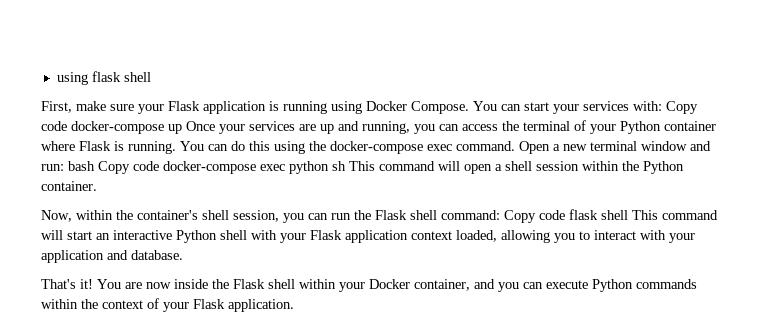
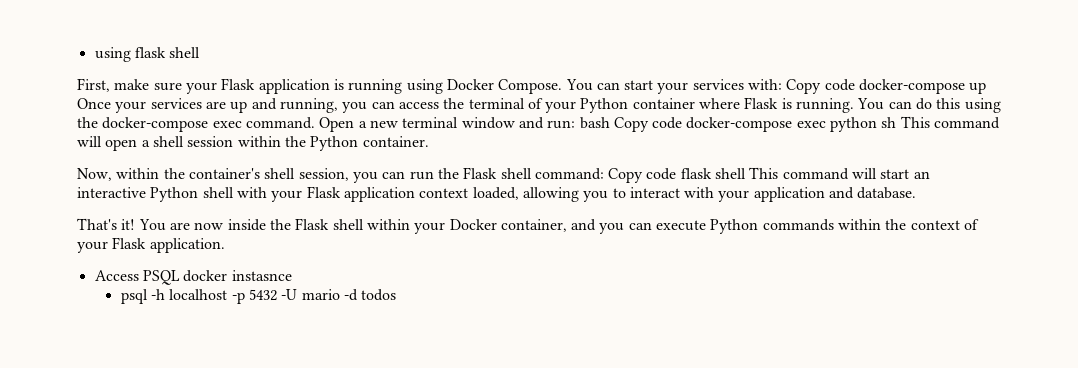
(294, 305) none -> [94,270,292,285] [120,289,397,304] // Access PSQL docker instasnce // psql -h localhost -p 5432 -U mario -d todos

